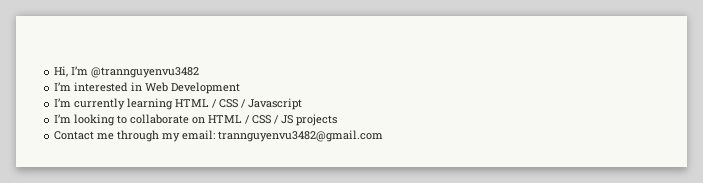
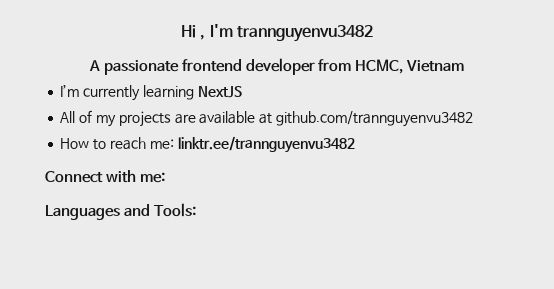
[54,66,200,78] [54,82,241,94] [54,98,303,110] [54,114,338,126] [54,130,384,142] Hi, I’m @trannguyenvu3482 // I’m interested in Web Development // I’m currently learning HTML / CSS / Javascript // I’m looking to collaborate on HTML / CSS / JS projects // Contact me through my email: trannguyenvu3482@gmail.com -> [181,24,373,42] [88,58,465,75] [60,84,242,101] [60,110,473,127] [60,136,355,153] [45,170,165,183] [45,203,196,220] Hi , I'm trannguyenvu3482 // A passionate frontend developer from HCMC, Vietnam // I’m currently learning NextJS // All of my projects are available at github.com/trannguyenvu3482 // How to reach me: linktr.ee/trannguyenvu3482 // Connect with me: // Languages and Tools:

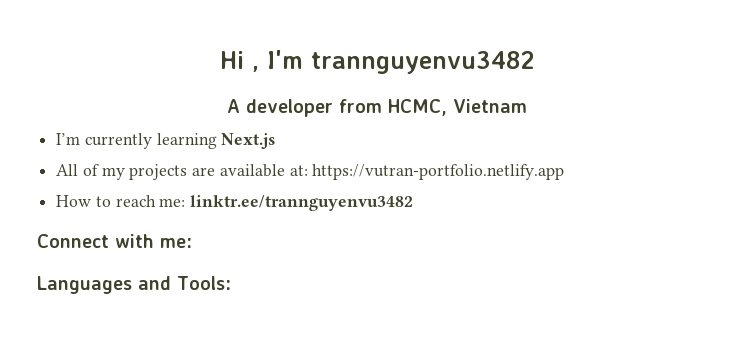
[103,59,242,75] passionate frontend -> (240, 106) none
[197,86,242,98] NextJS -> [221,133,276,149] Next.js
[259,111,473,127] at github.com/trannguyenvu3482 -> [289,164,565,180] at: https://vutran-portfolio.netlify.app

